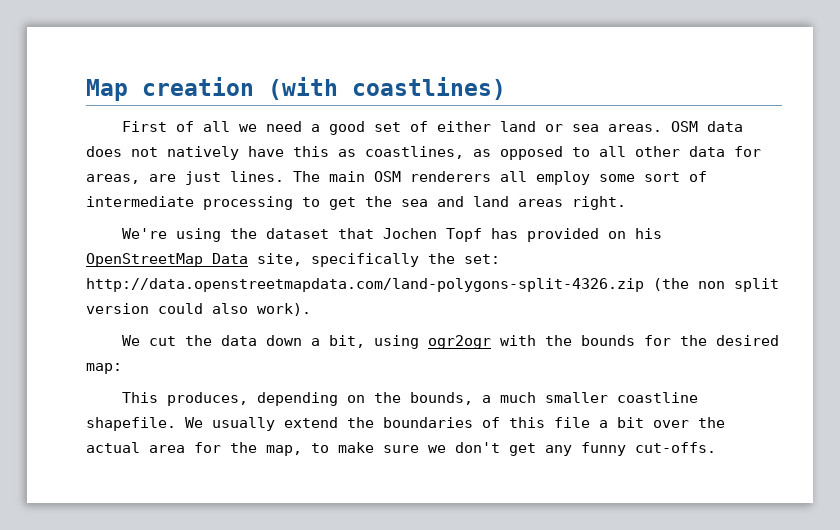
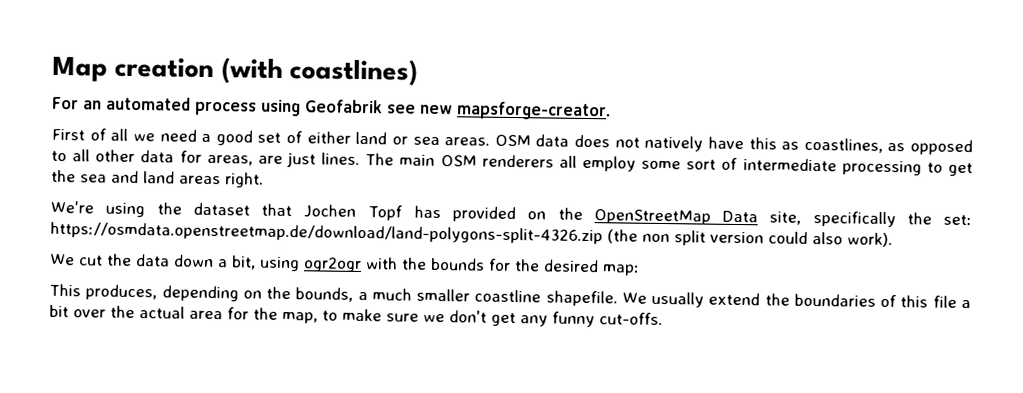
(506, 88) none -> [52,96,612,121] // For an automated process using Geofabrik see new mapsforge-creator.
[635,228,663,239] his -> [557,207,583,220] the
[86,278,644,292] http://data.openstreetmapdata.com/land-polygons-split-4326.zip -> [50,221,603,245] https://osmdata.openstreetmap.de/download/land-polygons-split-4326.zip

